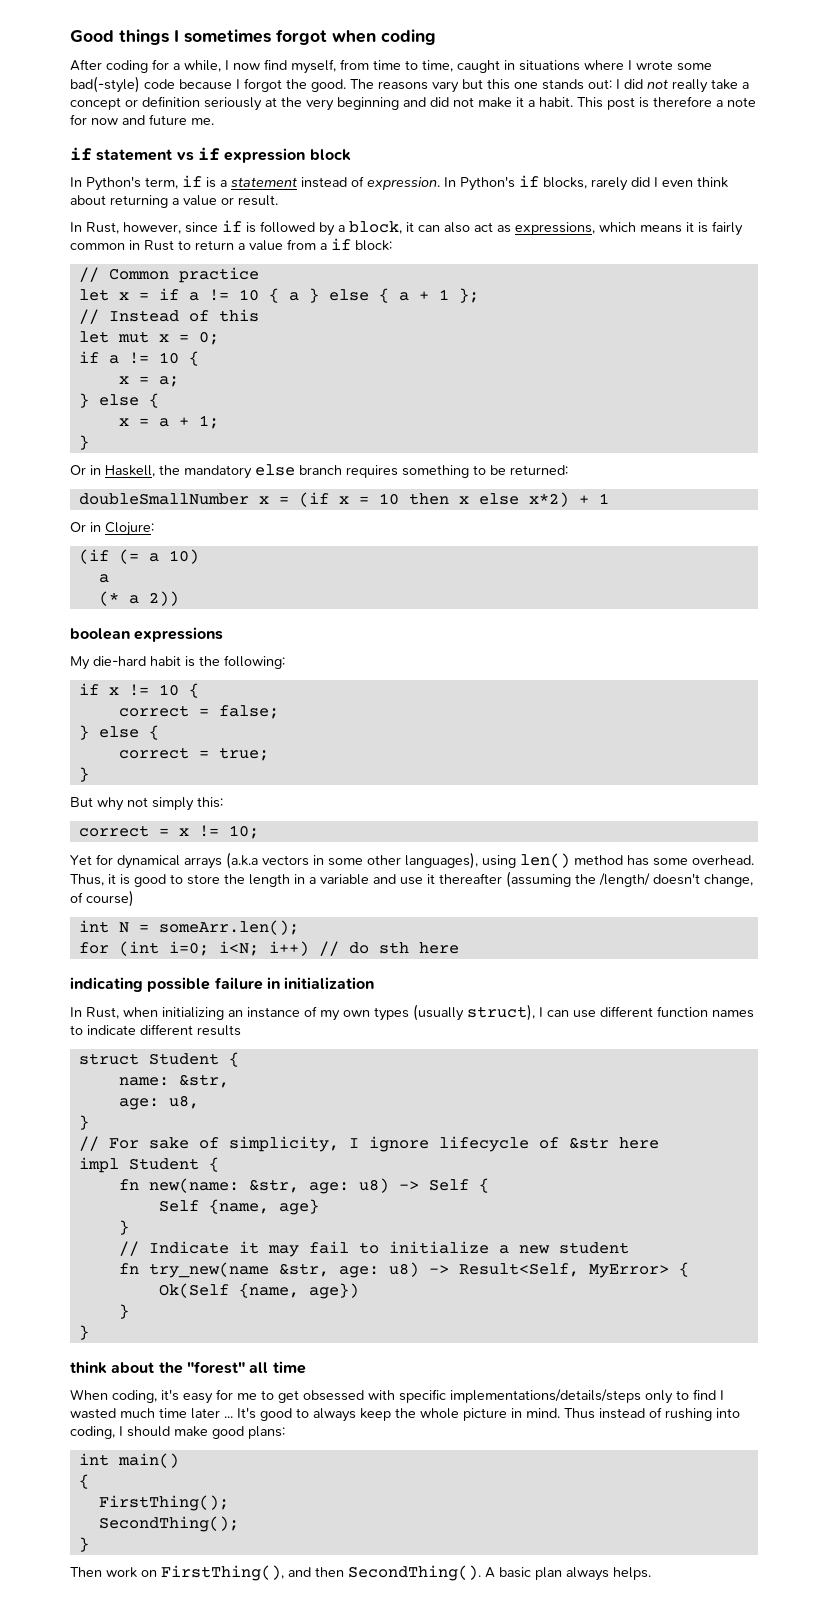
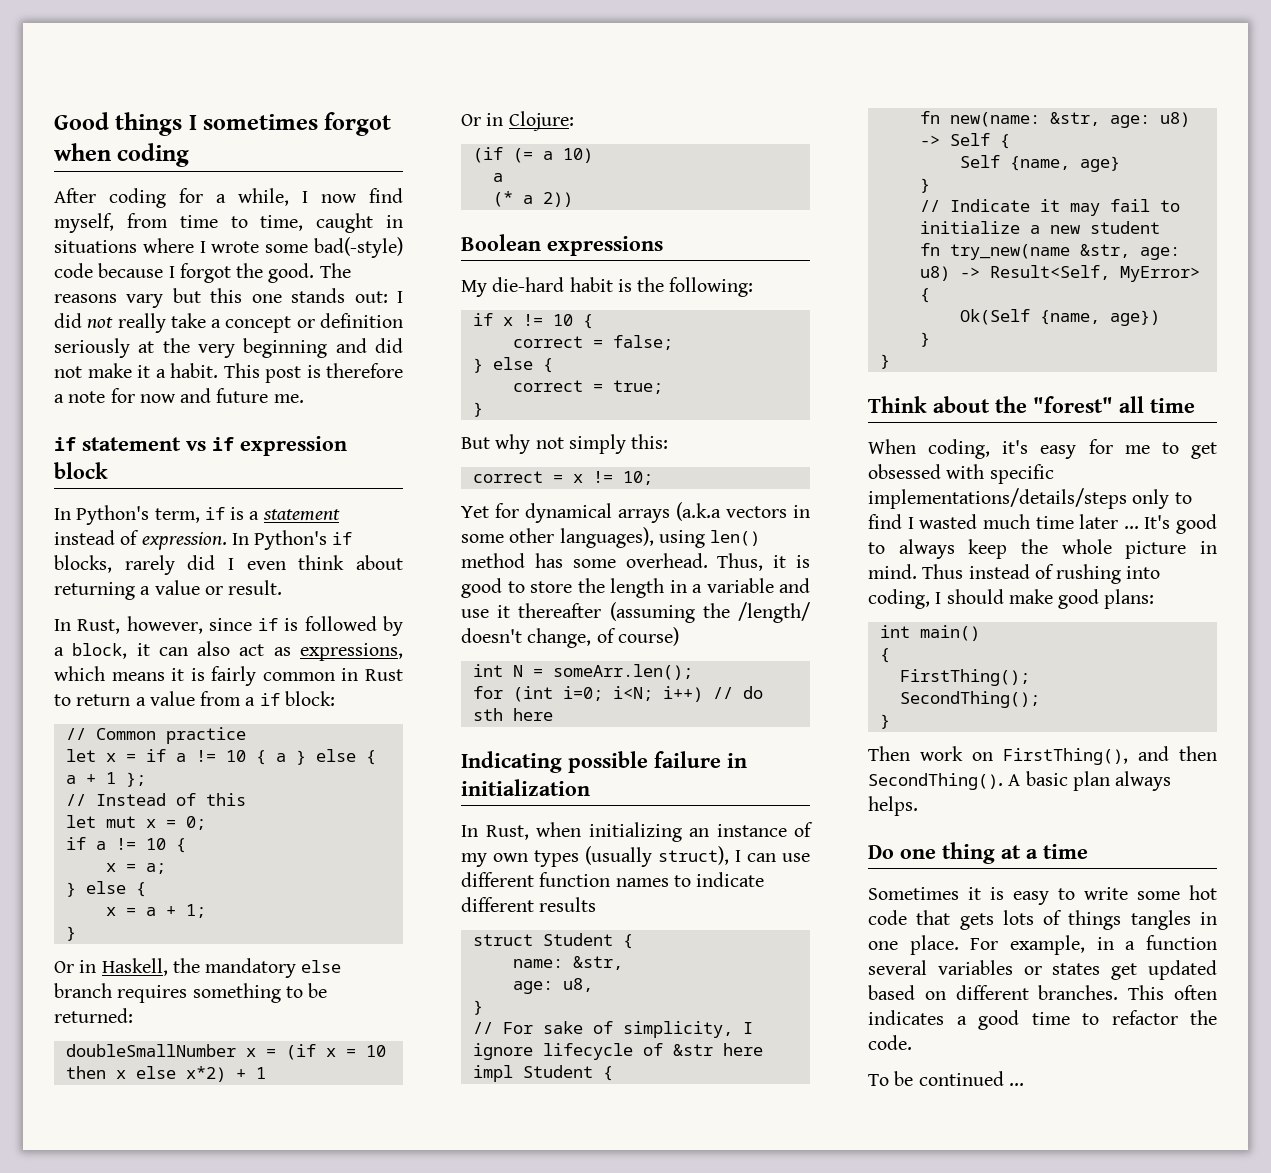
[70,628,130,640] boolean -> [461,234,541,251] Boolean
[70,977,143,992] indicating -> [461,751,562,773] Indicating
[70,1361,107,1374] think -> [868,396,927,413] Think
(651, 1573) none -> [868,842,1088,864] [868,885,1217,905] [868,910,1217,930] [868,935,1217,955] [868,960,1217,980] [868,985,1217,1000] [868,1010,1217,1030] [868,1035,912,1050] [868,1071,1024,1086] // Do one thing at a time // Sometimes it is easy to write some hot code that gets lots of things tangles in one place. For example, in a function several variables or states get updated based on different branches. This often indicates a good time to refactor the code. // To be continued ...

